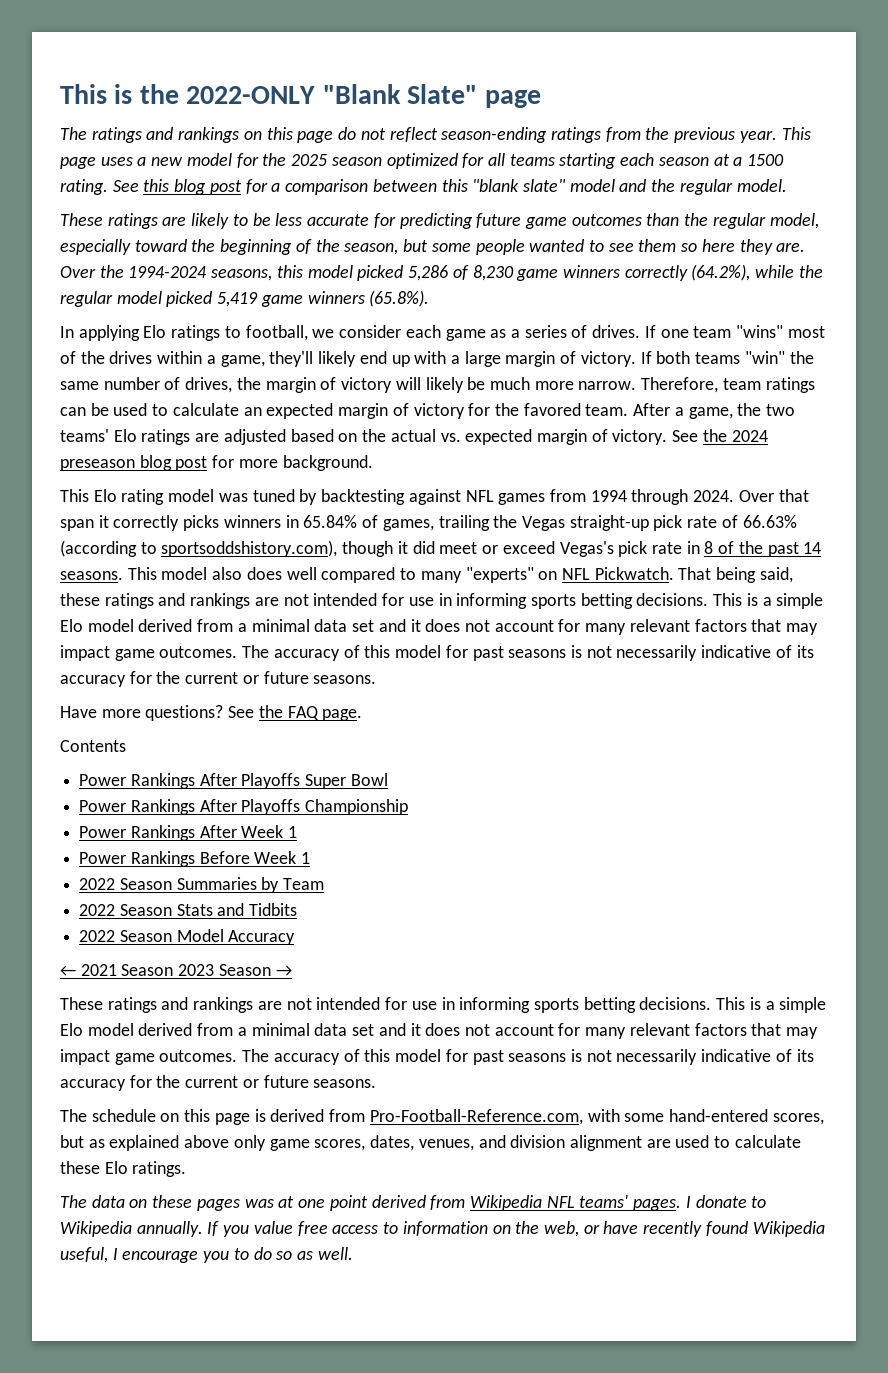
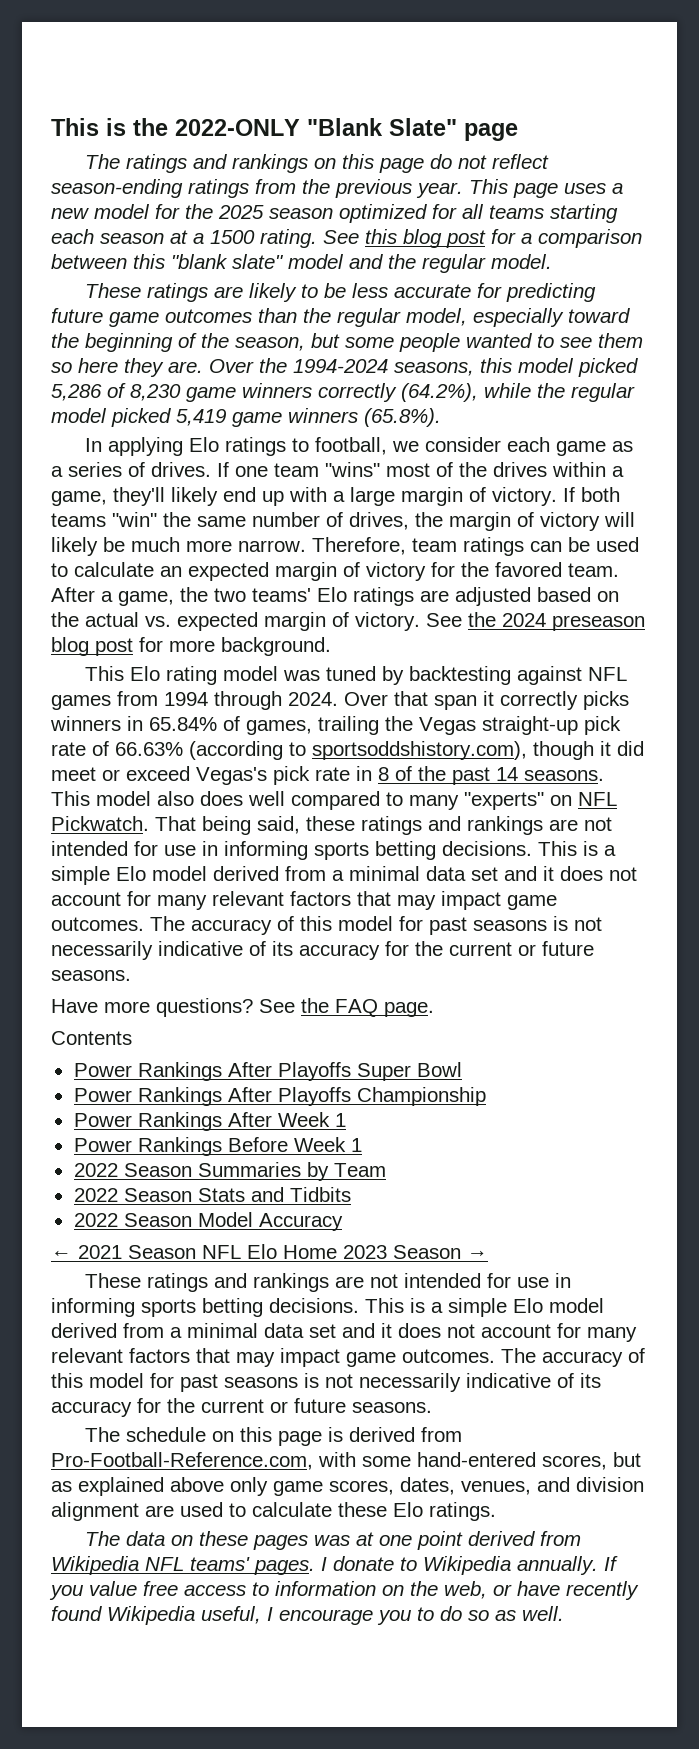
(174, 970) none -> [202,1244,337,1259] NFL Elo Home

